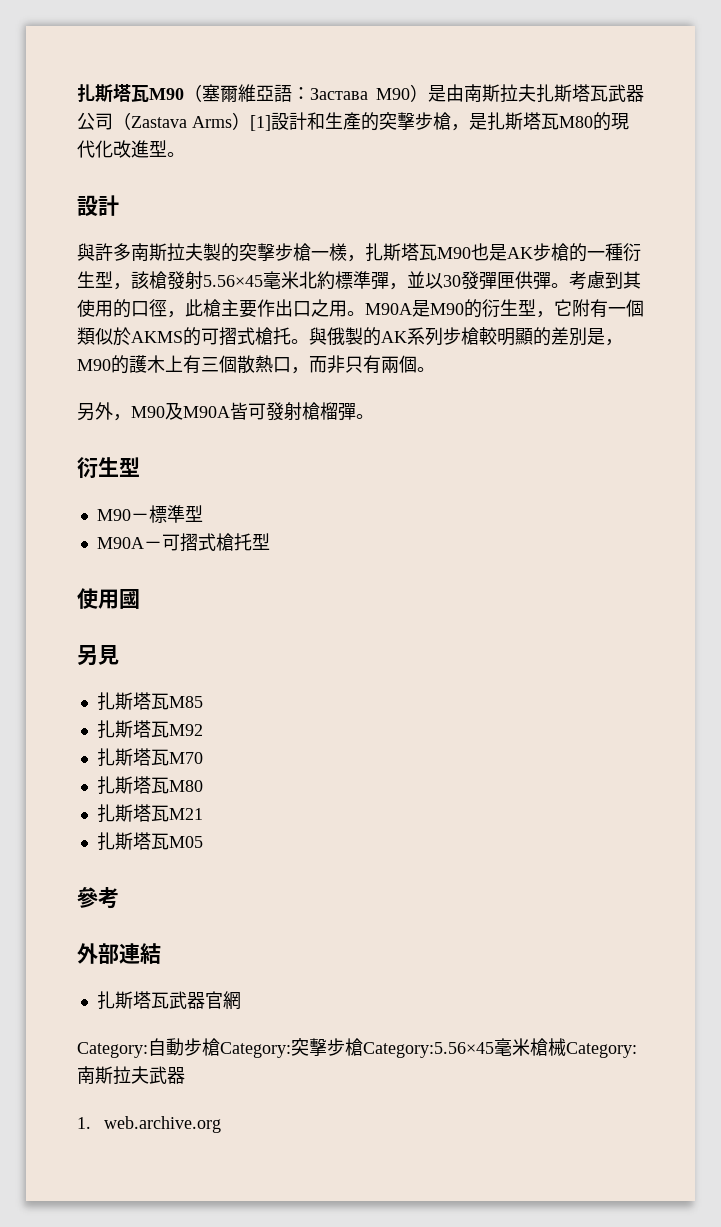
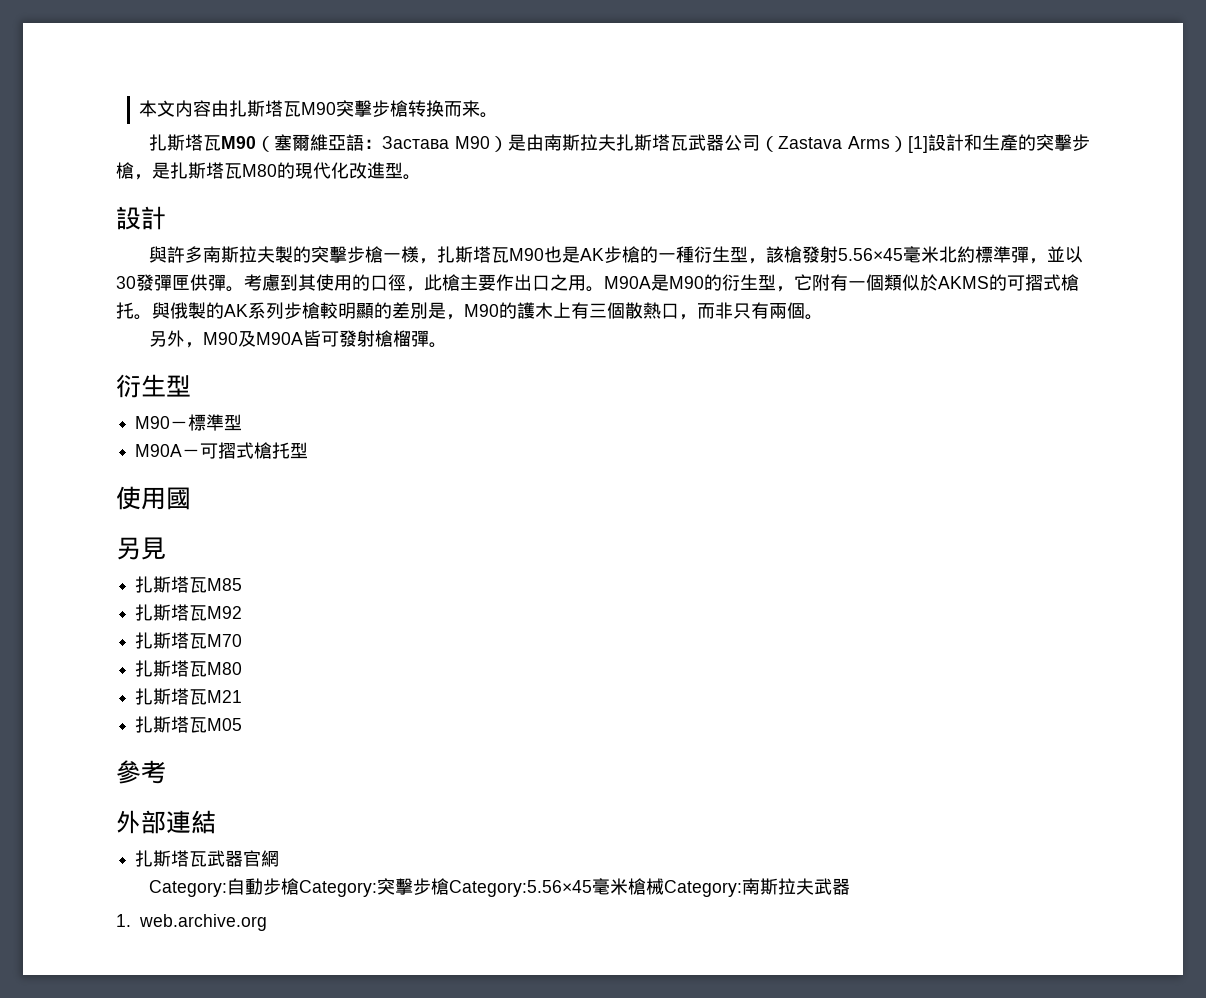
(77, 93) none -> [139,100,499,118] 本文内容由扎斯塔瓦M90突擊步槍转换而来。 //

